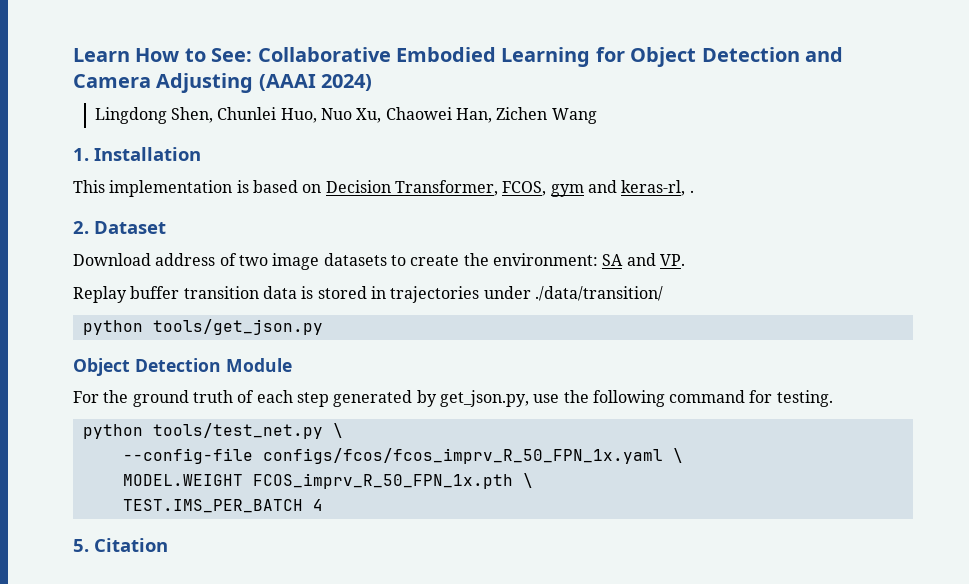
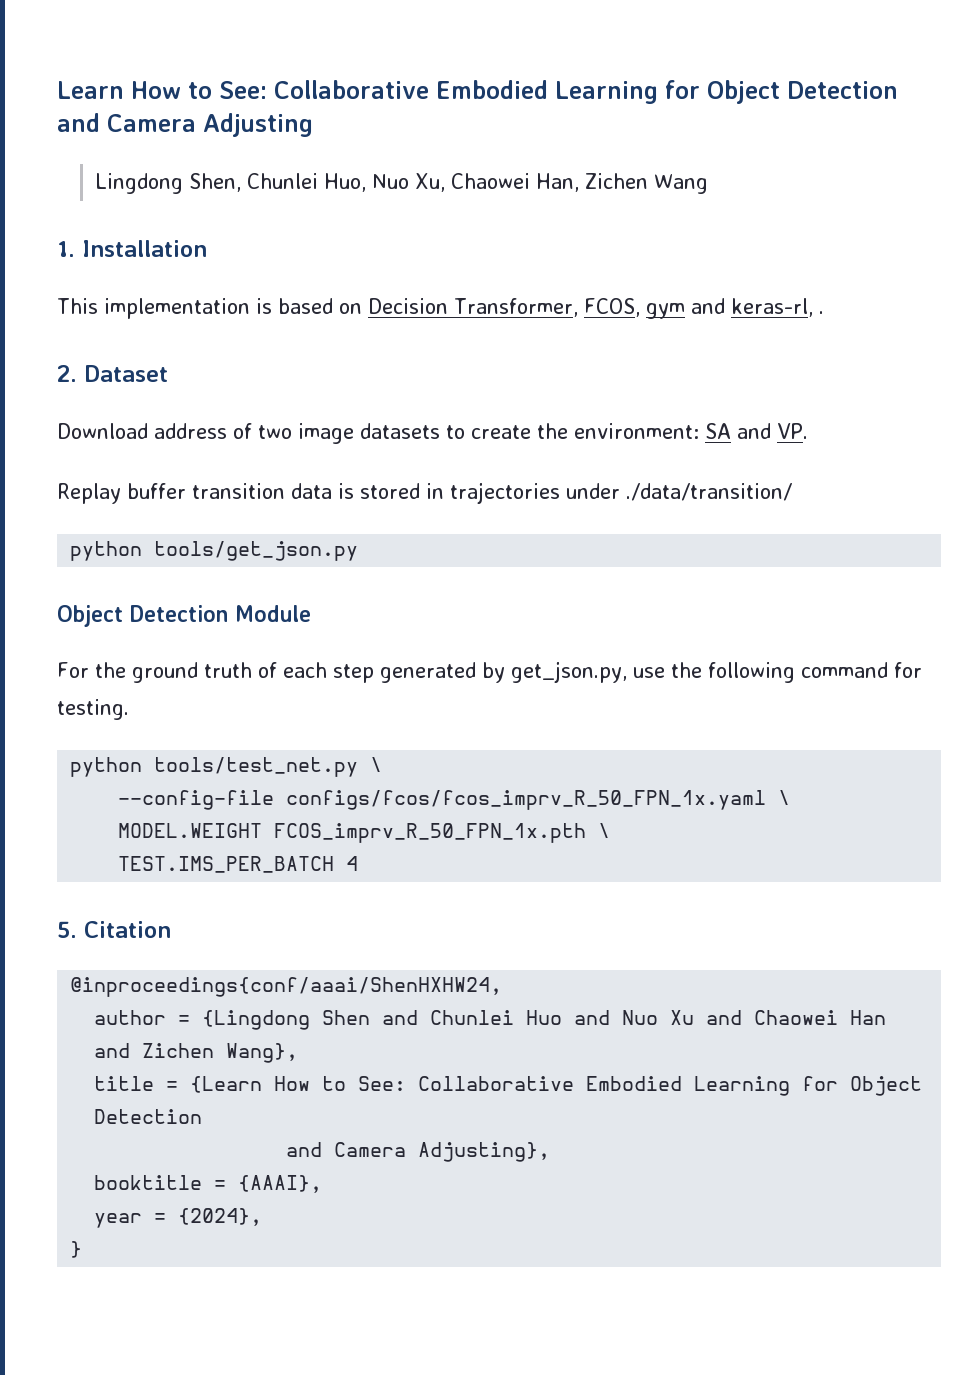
[258,74,373,91] (AAAI 2024) -> (313, 125) none
(168, 545) none -> [70,977,503,997] [94,1010,887,1030] [94,1043,299,1063] [94,1076,923,1096] [94,1109,203,1124] [286,1142,551,1162] [94,1175,323,1193] [94,1208,263,1228] [70,1241,83,1258] // @inproceedings{conf/aaai/ShenHXHW24, // author = {Lingdong Shen and Chunlei Huo and Nuo Xu and Chaowei Han and Zichen Wang}, // title = {Learn How to See: Collaborative Embodied Learning for Object Detection // and Camera Adjusting}, // booktitle = {AAAI}, // year = {2024}, // }

